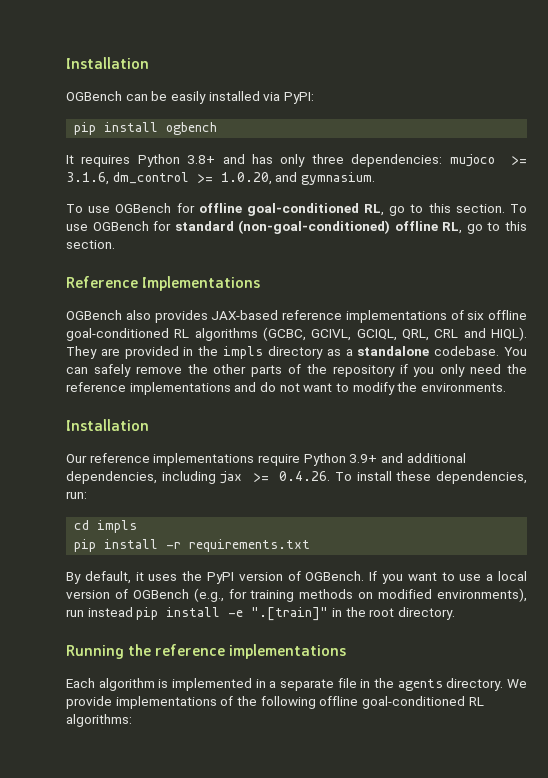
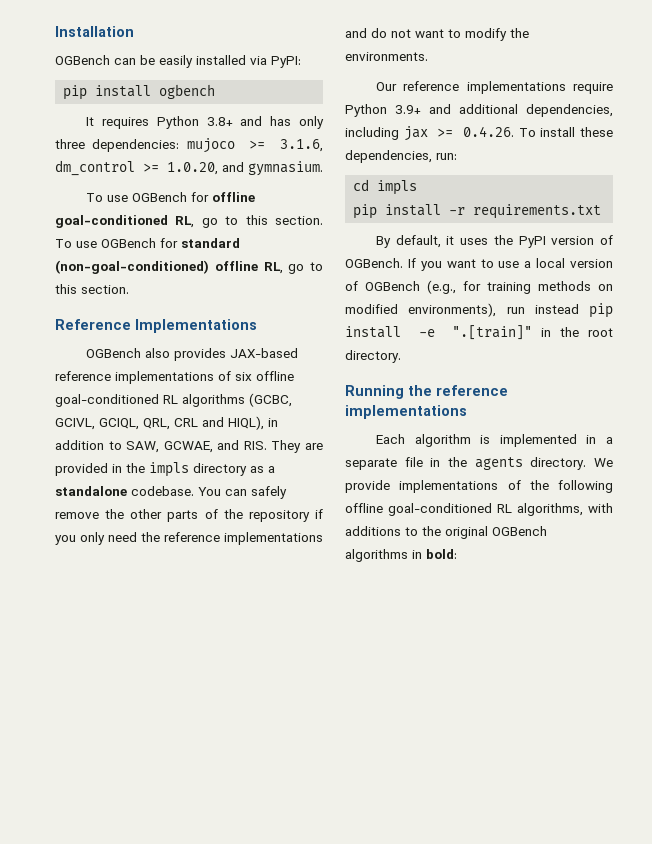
[490,327,527,341] HIQL). -> [228,416,278,430] [55,440,267,453] HIQL), in addition to SAW, GCWAE, and RIS.
[66,419,149,431] // Installation -> (428, 56) none
[66,714,132,727] algorithms: -> [517,503,613,516] [345,526,547,539] [345,549,457,562] algorithms, with additions to the original OGBench algorithms in bold:

